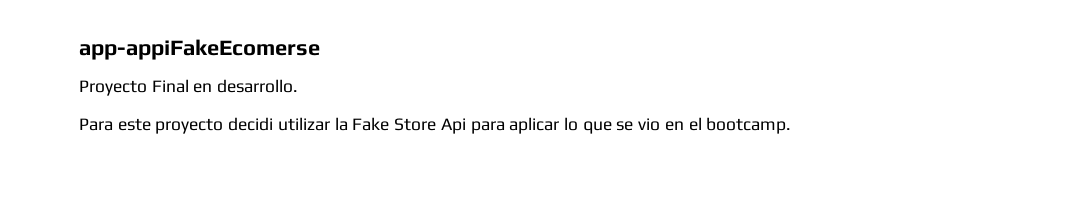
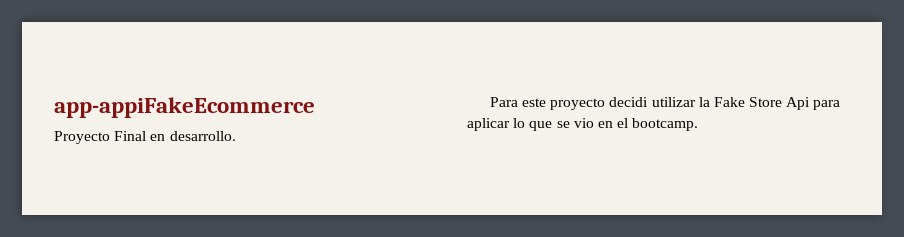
[79,39,320,60] app-appiFakeEcomerse -> [54,97,315,118] app-appiFakeEcommerce

